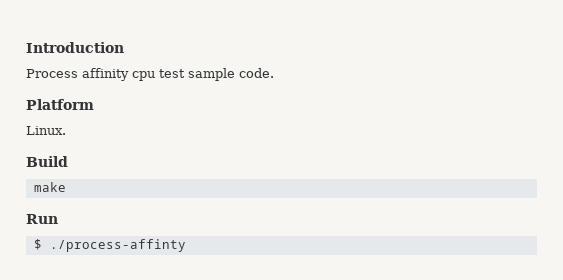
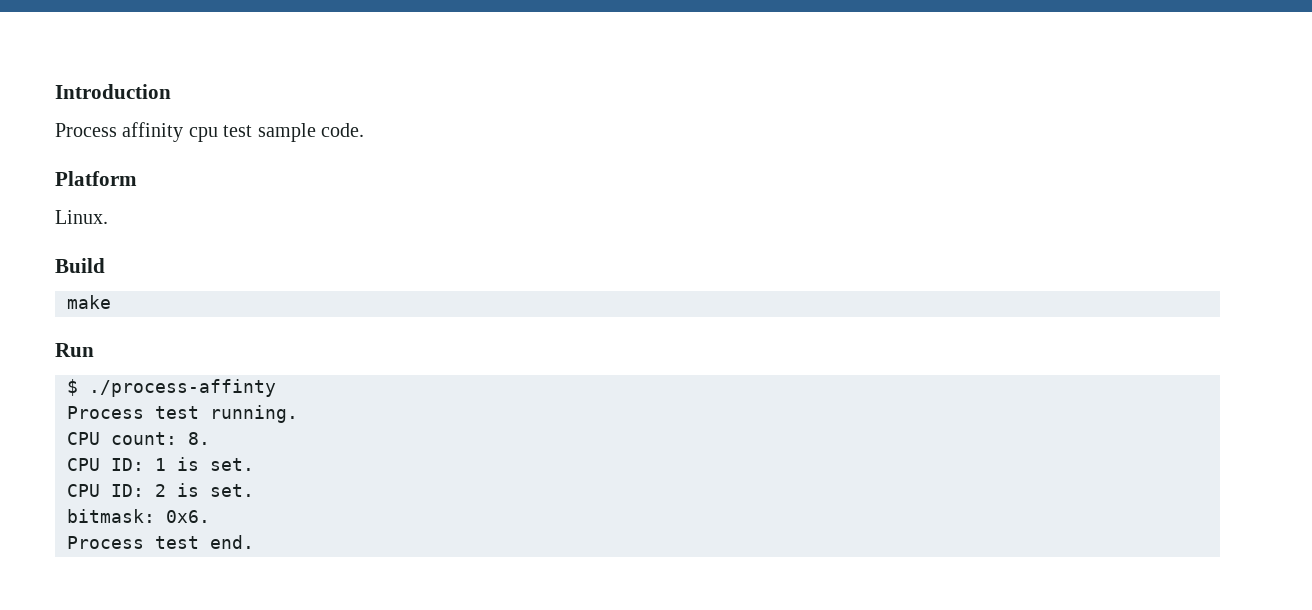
(186, 245) none -> [67,405,298,423] [67,432,210,445] [67,457,254,471] [67,483,254,497] [67,509,210,523] [67,535,254,549] // Process test running. // CPU count: 8. // CPU ID: 1 is set. // CPU ID: 2 is set. // bitmask: 0x6. // Process test end.

